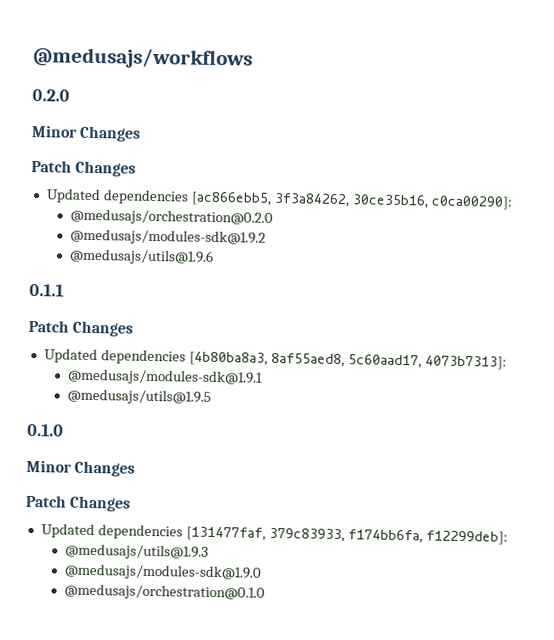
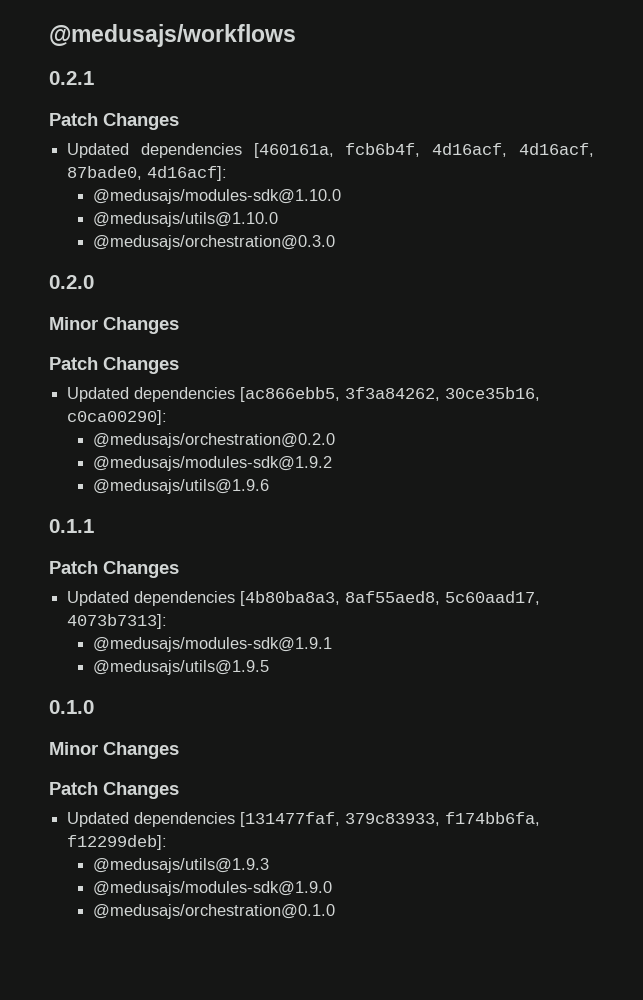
(253, 58) none -> [49,71,94,85] [49,113,179,130] [67,143,594,158] [67,166,228,181] [93,189,342,204] [93,212,279,227] [93,235,336,250] // 0.2.1 // Patch Changes // Updated dependencies [460161a, fcb6b4f, 4d16acf, 4d16acf, 87bade0, 4d16acf]: // @medusajs/modules-sdk@1.10.0 // @medusajs/utils@1.10.0 // @medusajs/orchestration@0.3.0

